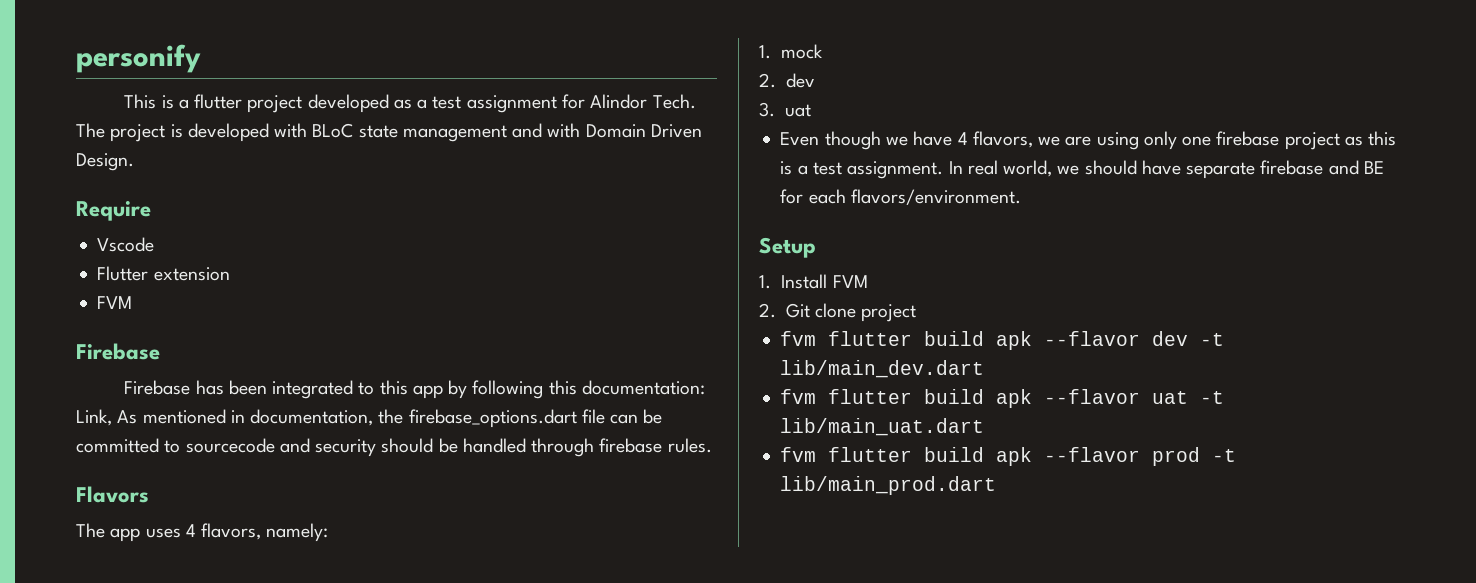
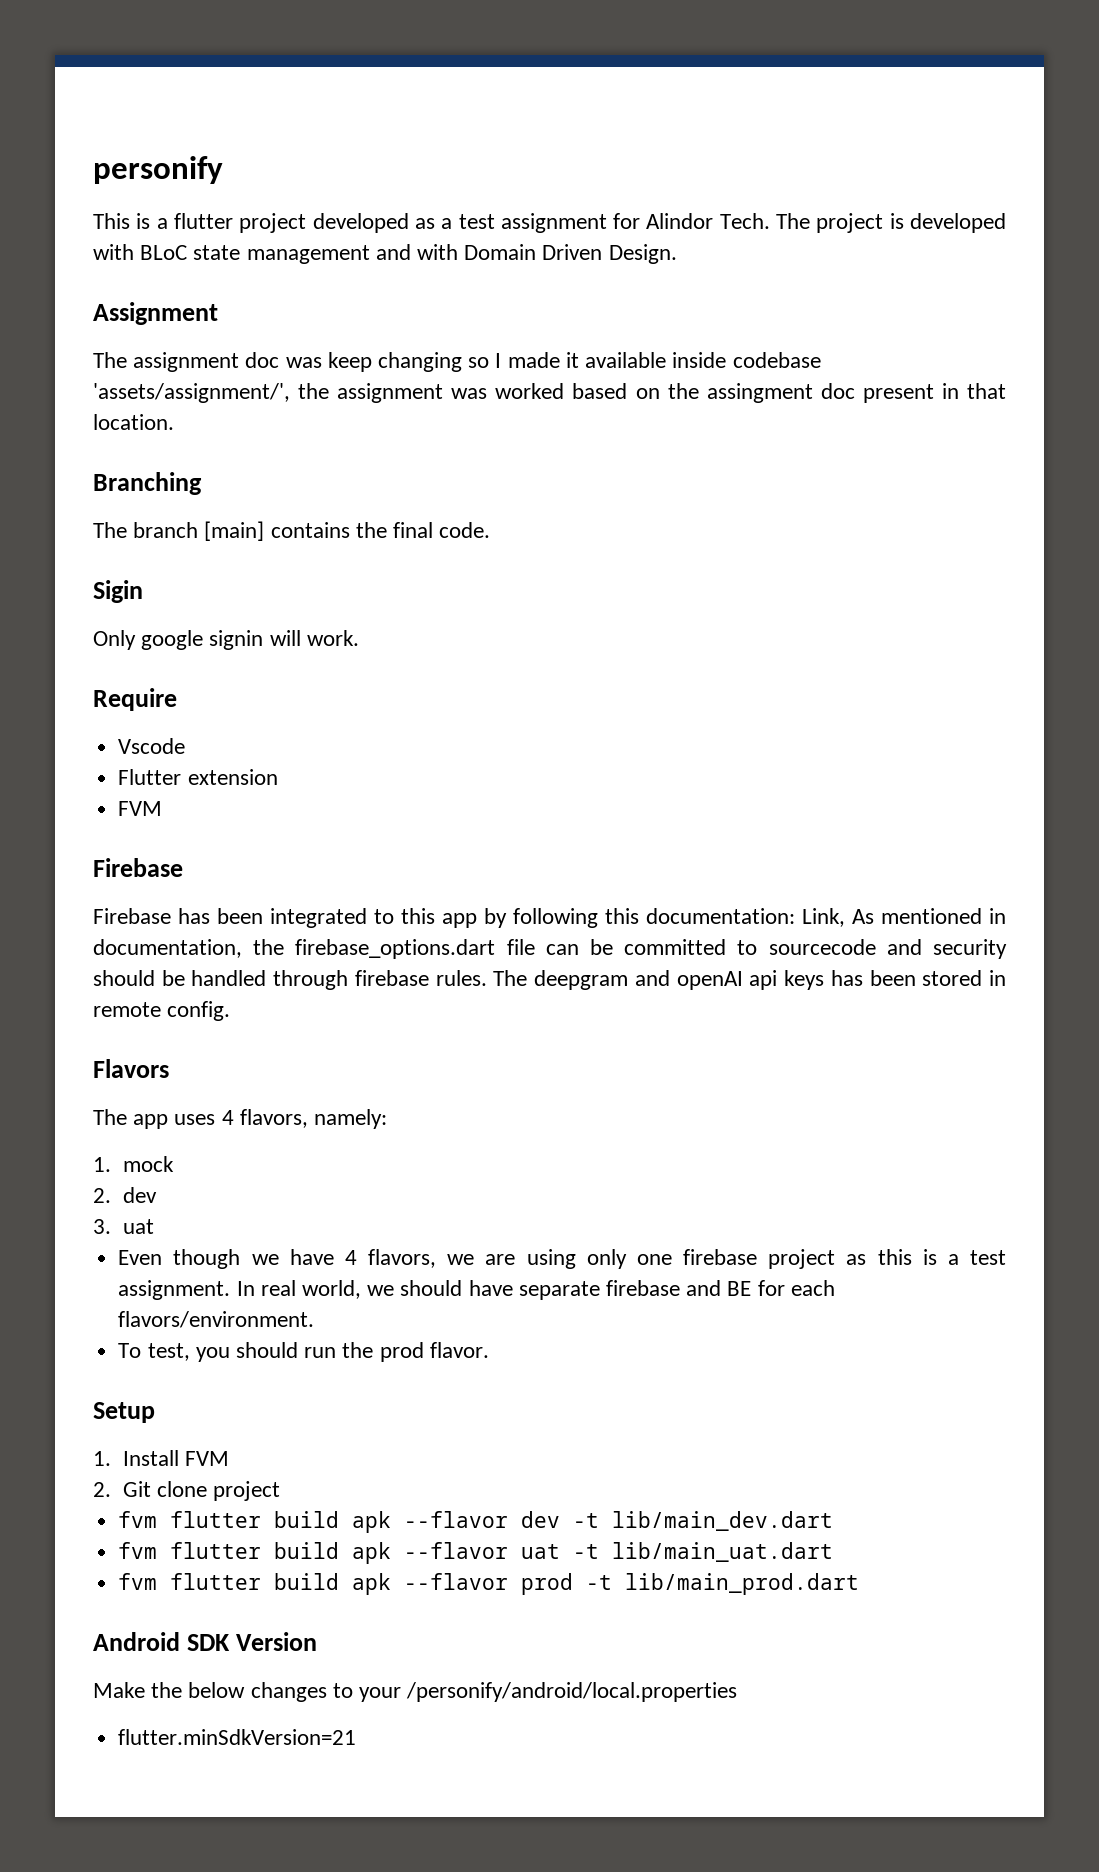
(134, 162) none -> [93,302,218,325] [93,352,821,372] [93,383,1007,403] [93,414,174,430] [93,472,202,495] [93,521,491,541] [93,580,143,603] [93,630,359,650] // Assignment // The assignment doc was keep changing so I made it available inside codebase 'assets/assignment/', the assignment was worked based on the assingment doc present in that location. // Branching // The branch [main] contains the final code. // Sigin // Only google signin will work.
(712, 445) none -> [493,970,1007,990] [93,1001,231,1021] The deepgram and openAI api keys has been stored in remote config.
(1021, 197) none -> [118,1342,489,1362] // To test, you should run the prod flavor.
(997, 485) none -> [93,1632,318,1651] [93,1682,738,1702] [118,1729,357,1745] // Android SDK Version // Make the below changes to your /personify/android/local.properties // flutter.minSdkVersion=21

